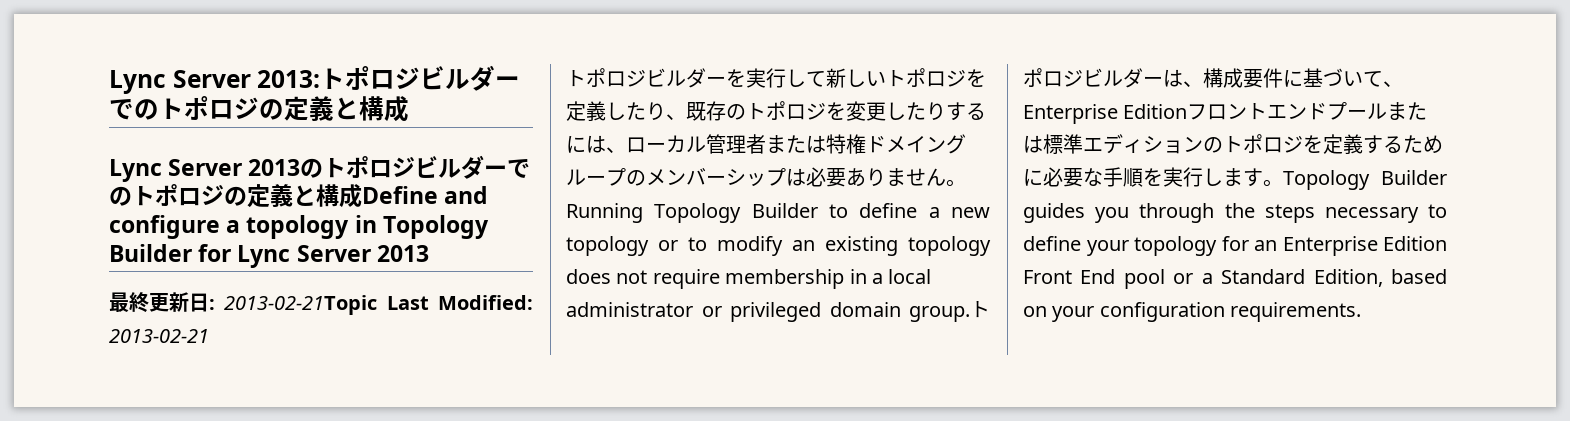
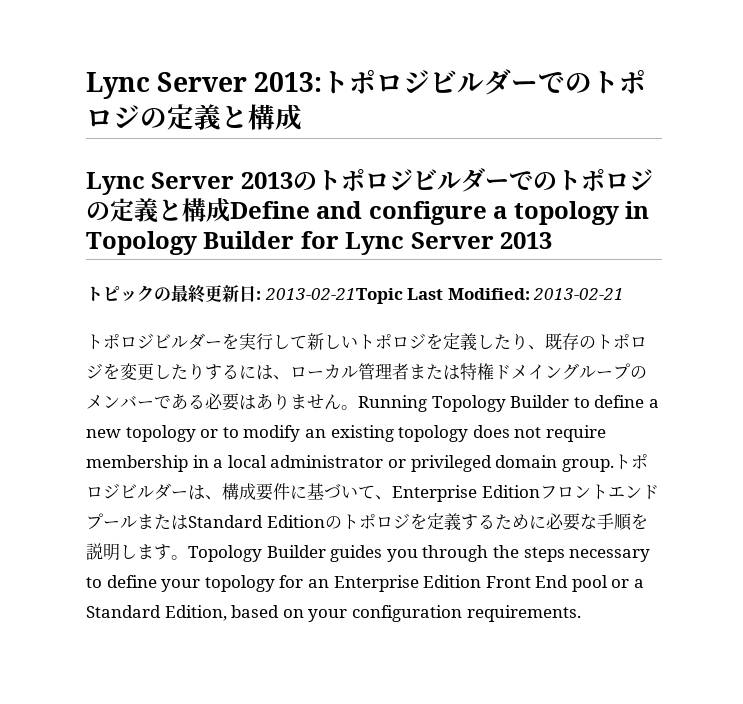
(429, 253) none -> [86,285,171,302] トピックの
[726,167,846,187] シップは必要 -> [154,393,256,411] である必要は
[1043,134,1203,154] 標準エディション -> [188,515,325,528] Standard Edition
[1163,167,1203,187] 実行 -> [86,543,120,561] 説明

